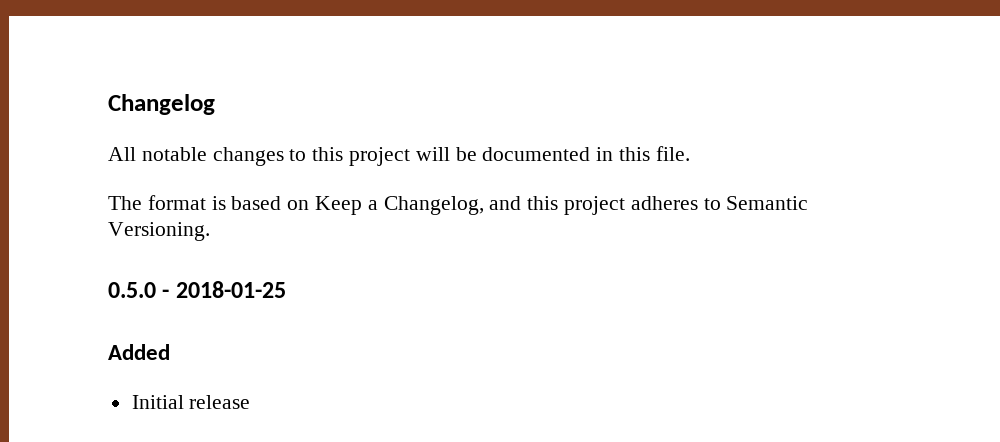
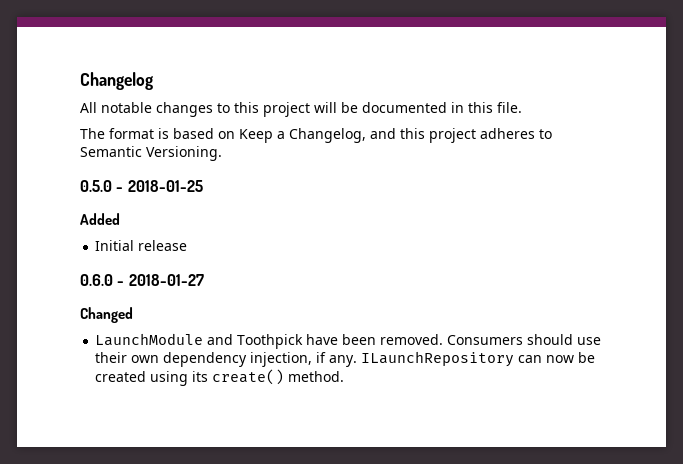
(251, 402) none -> [80,274,204,286] [80,307,133,323] [95,333,602,349] [95,351,596,367] [95,369,345,386] // 0.6.0 - 2018-01-27 // Changed // LaunchModule and Toothpick have been removed. Consumers should use their own dependency injection, if any. ILaunchRepository can now be created using its create() method.

